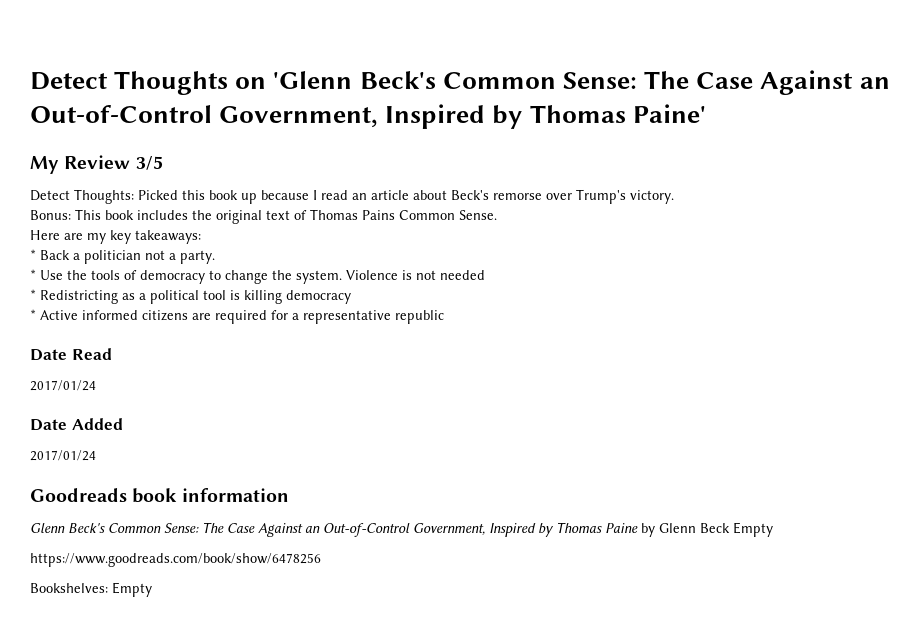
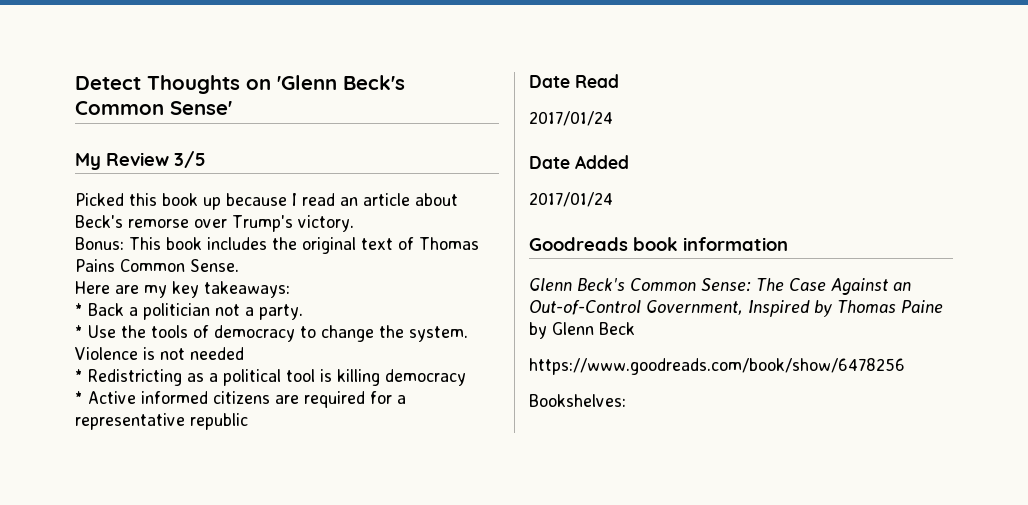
[562,70,890,95] [30,104,706,129] Sense: The Case Against an Out-of-Control Government, Inspired by Thomas Paine' -> [170,101,232,115] Sense'
[30,189,134,204] Detect Thoughts: -> (206, 159) none
[733,522,773,537] Empty -> (635, 328) none
[112,582,152,597] Empty -> (626, 400) none

